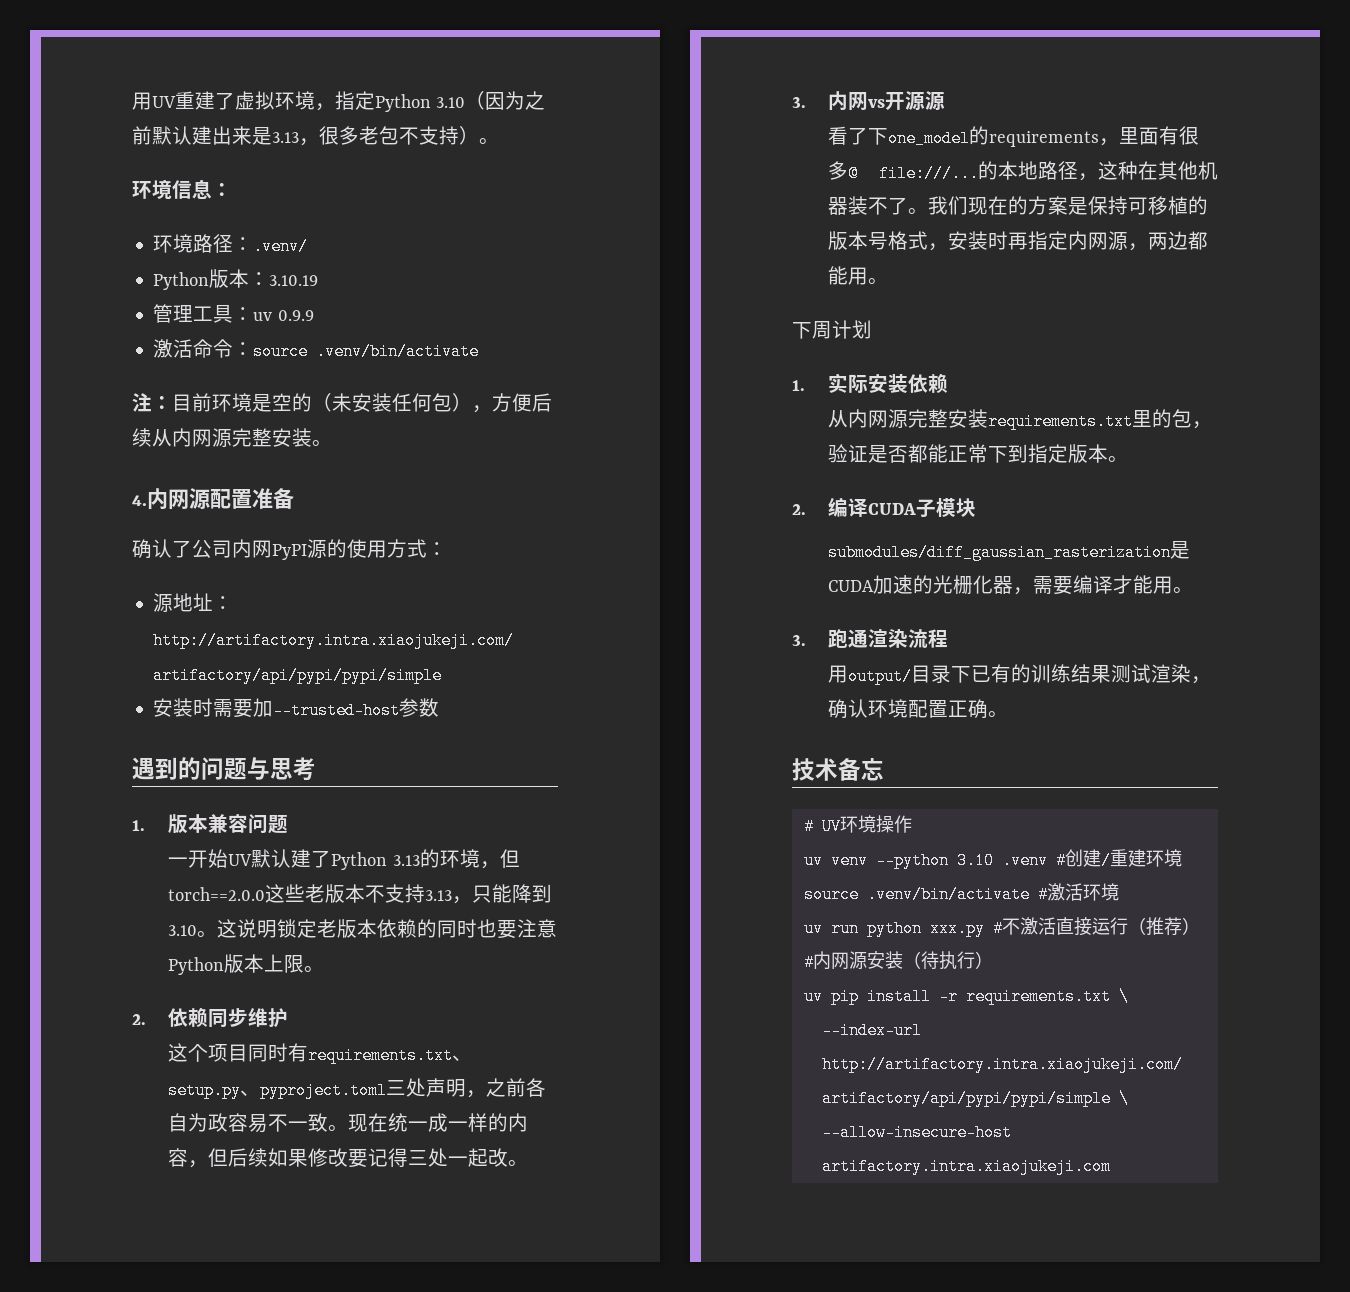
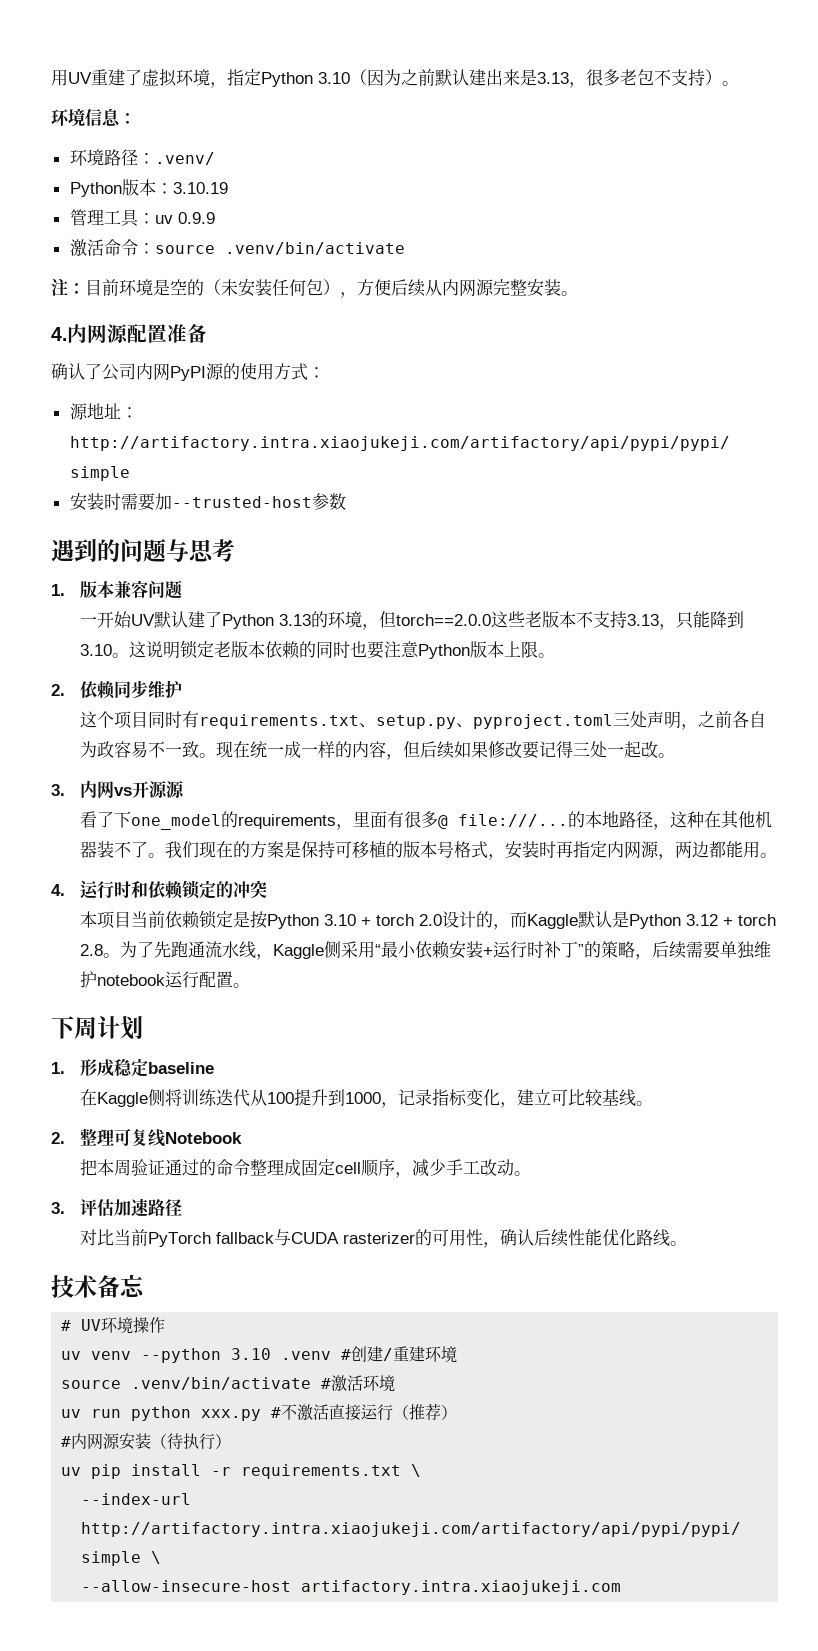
[792,320,872,339] [792,373,949,393] [828,409,1213,430] [828,444,1129,463] [792,497,977,518] [828,541,1191,561] [828,575,1194,595] [792,629,949,649] [828,664,1212,685] [828,699,989,719] 下周计划 // 1.实际安装依赖 // 从内网源完整安装requirements.txt里的包，验证是否都能正常下到指定版本。 // 2.编译CUDA子模块 // submodules/diff_gaussian_rasterization是CUDA加速的光栅化器，需要编译才能用。 // 3.跑通渲染流程 // 用output/目录下已有的训练结果测试渲染，确认环境配置正确 -> [51,880,267,899] [79,910,776,930] [79,941,771,960] [79,971,250,988] [51,1016,143,1040] [51,1058,214,1077] [79,1089,653,1108] [51,1128,242,1147] [79,1159,531,1178] [51,1198,182,1217] [79,1229,670,1248] 4.运行时和依赖锁定的冲突 // 本项目当前依赖锁定是按Python 3.10 + torch 2.0设计的，而Kaggle默认是Python 3.12 + torch 2.8。为了先跑通流水线，Kaggle侧采用“最小依赖安装+运行时补丁”的策略，后续需要单独维护notebook运行配置。 // 下周计划 // 1.形成稳定baseline // 在Kaggle侧将训练迭代从100提升到1000，记录指标变化，建立可比较基线。 // 2.整理可复线Notebook // 把本周验证通过的命令整理成固定cell顺序，减少手工改动。 // 3.评估加速路径 // 对比当前PyTorch fallback与CUDA rasterizer的可用性，确认后续性能优化路线

